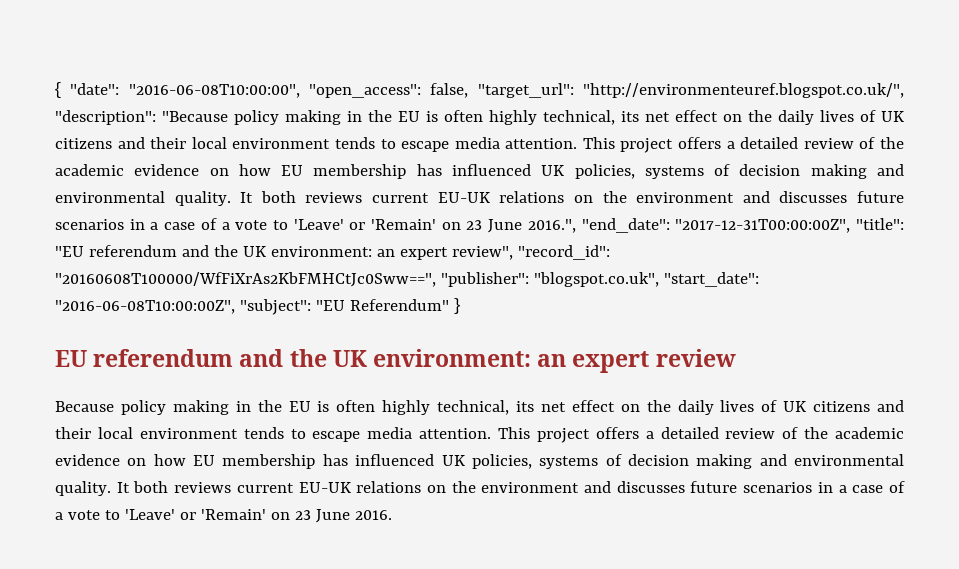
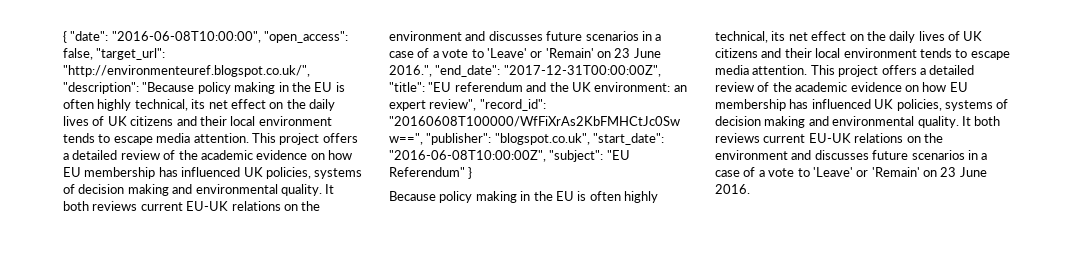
[55,349,736,373] // EU referendum and the UK environment: an expert review -> (473, 173) none

